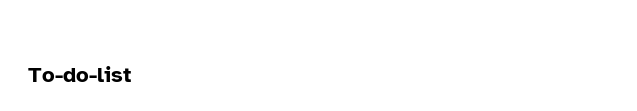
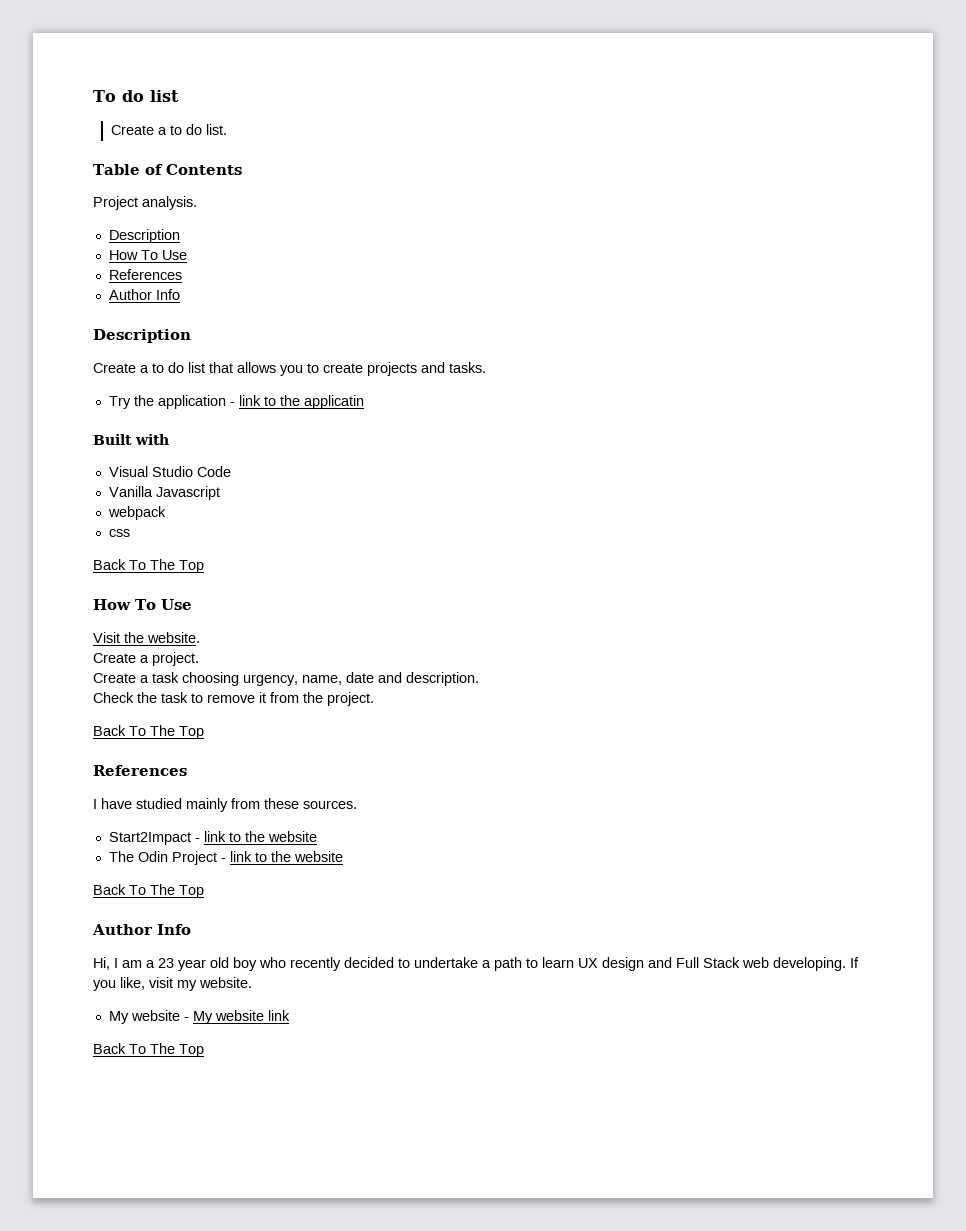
[28,66,131,82] To-do-list -> [93,90,179,102] [111,124,228,135] [93,164,242,175] [93,196,197,210] [108,229,180,243] [108,250,187,260] [108,269,182,280] [108,289,180,300] [93,329,191,343] [93,362,486,376] [108,395,364,409] [93,434,169,445] [108,466,231,477] [108,486,220,500] [107,506,166,520] [108,529,130,537] [93,559,204,573] [93,599,192,610] [93,632,200,643] [93,652,199,666] [93,672,479,686] [93,692,374,706] [93,725,204,739] [93,765,187,776] [93,798,357,812] [108,831,317,845] [108,851,343,865] [93,884,204,898] [92,924,191,935] [93,957,859,971] [93,977,252,991] [108,1010,290,1024] [93,1043,204,1057] To do list // Create a to do list. // Table of Contents // Project analysis. // Description // How To Use // References // Author Info // Description // Create a to do list that allows you to create projects and tasks. // Try the application - link to the applicatin // Built with // Visual Studio Code // Vanilla Javascript // webpack // css // Back To The Top // How To Use // Visit the website. // Create a project. // Create a task choosing urgency, name, date and description. // Check the task to remove it from the project. // Back To The Top // References // I have studied mainly from these sources. // Start2Impact - link to the website // The Odin Project - link to the website // Back To The Top // Author Info // Hi, I am a 23 year old boy who recently decided to undertake a path to learn UX design and Full Stack web developing. If you like, visit my website. // My website - My website link // Back To The Top

